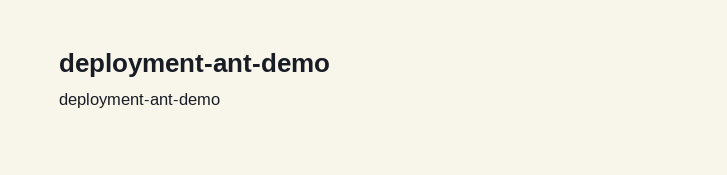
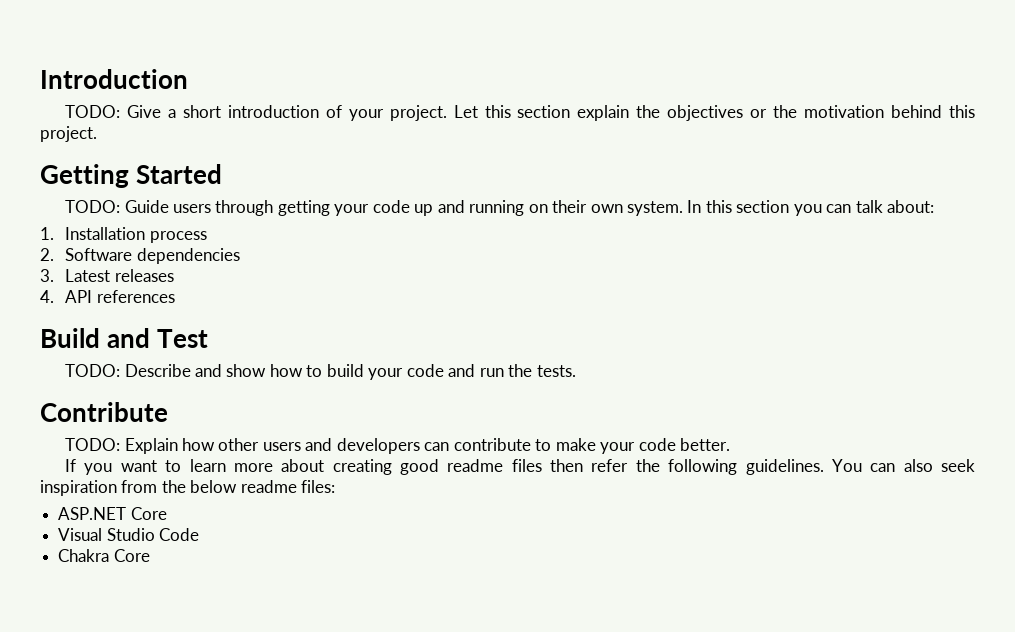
[59,53,330,77] [59,93,220,108] deployment-ant-demo // deployment-ant-demo -> [40,69,188,89] [65,105,975,121] [40,126,97,142] [40,164,223,188] [65,200,935,216] [40,227,207,243] [40,248,240,264] [40,269,174,282] [40,290,175,303] [40,328,209,348] [65,364,576,380] [40,402,168,422] [65,438,730,454] [65,459,976,475] [40,480,336,496] [58,507,167,520] [58,528,200,541] [58,549,150,562] Introduction // TODO: Give a short introduction of your project. Let this section explain the objectives or the motivation behind this project. // Getting Started // TODO: Guide users through getting your code up and running on their own system. In this section you can talk about: // 1. Installation process // 2. Software dependencies // 3. Latest releases // 4. API references // Build and Test // TODO: Describe and show how to build your code and run the tests. // Contribute // TODO: Explain how other users and developers can contribute to make your code better. // If you want to learn more about creating good readme files then refer the following guidelines. You can also seek inspiration from the below readme files: // ASP.NET Core // Visual Studio Code // Chakra Core

